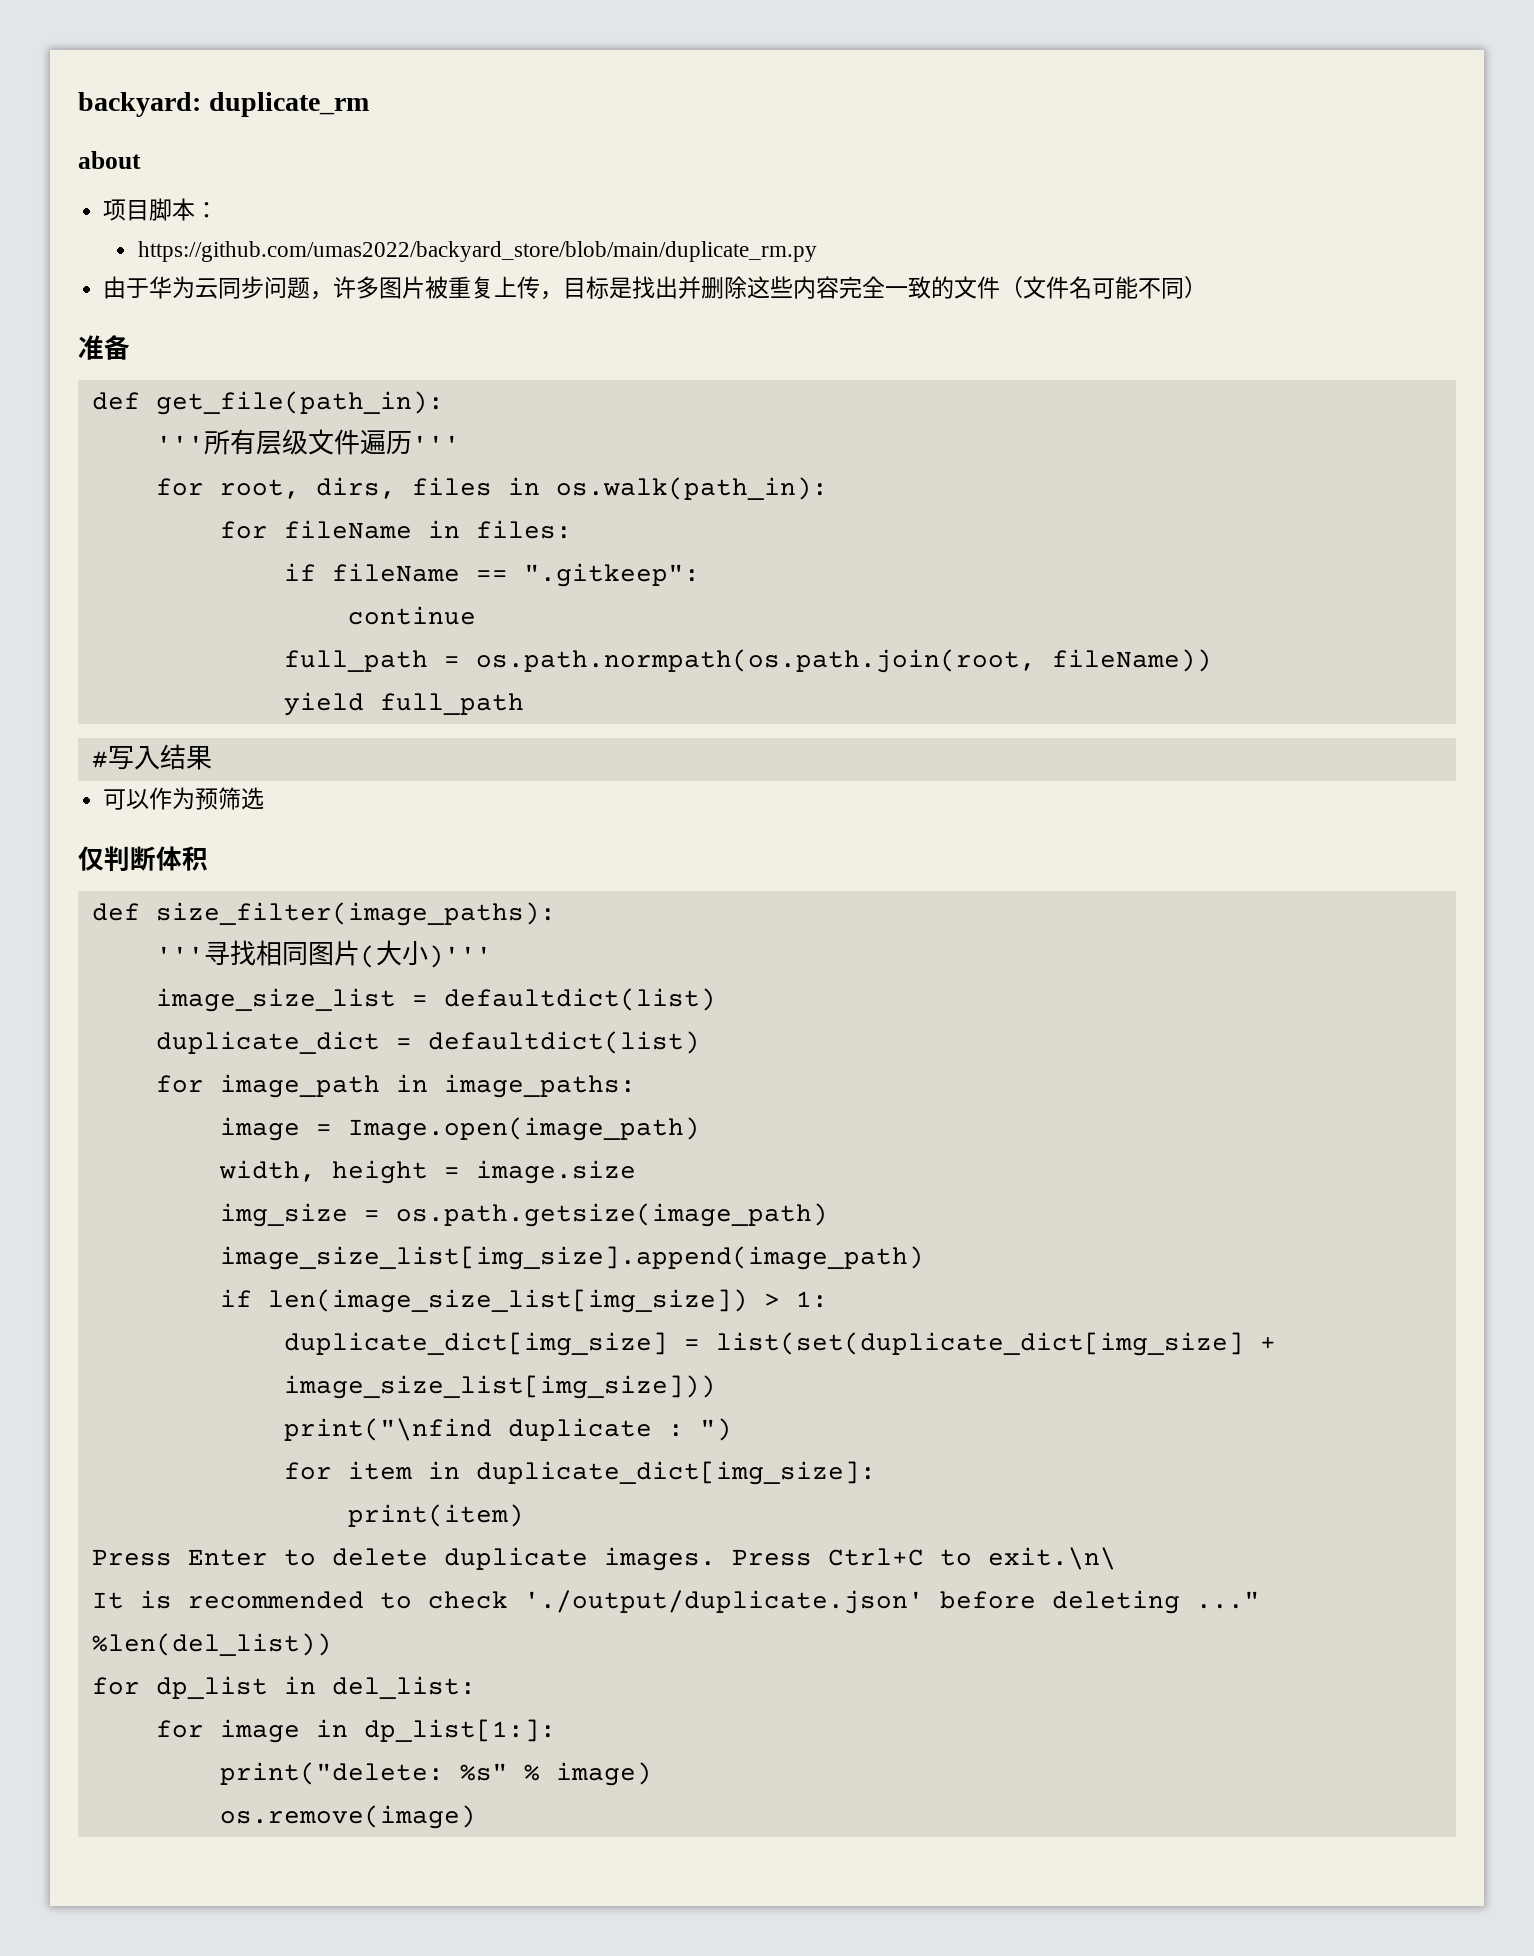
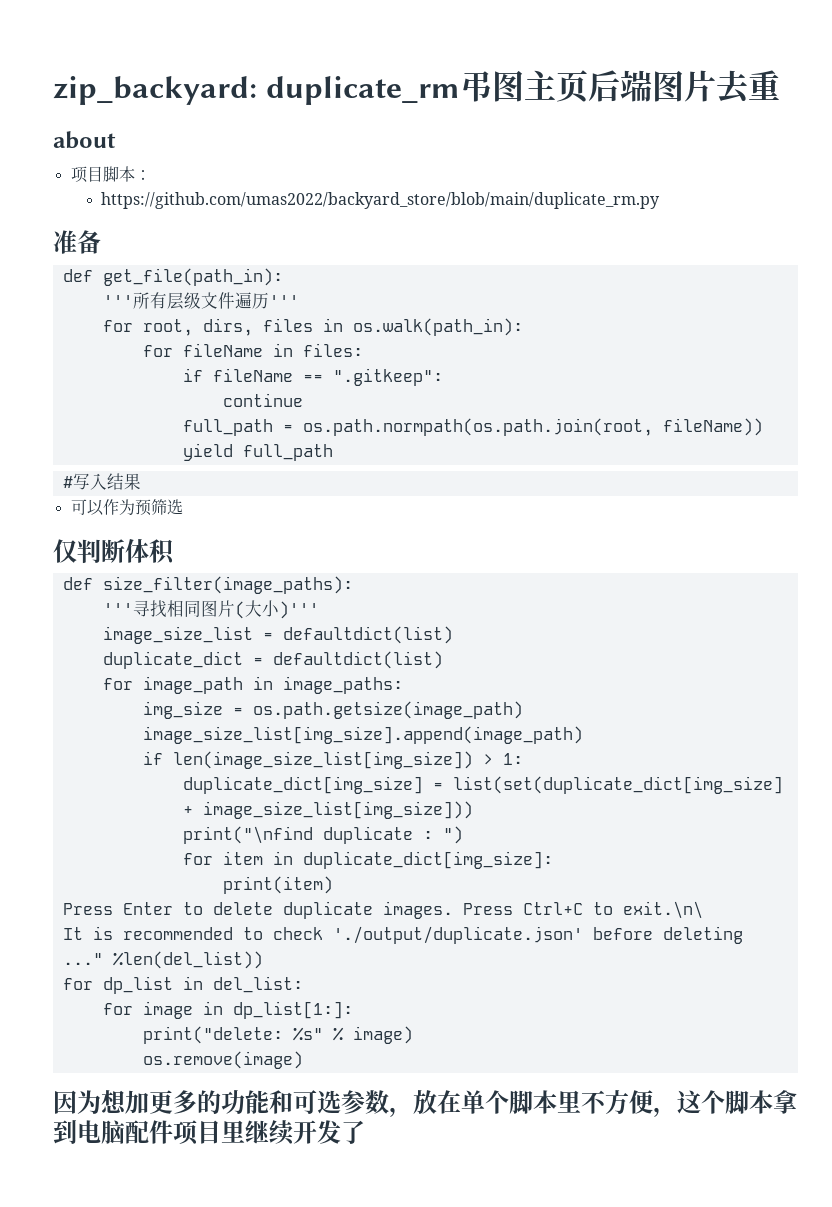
[78,92,201,117] backyard: -> [53,76,257,105] zip_backyard:
(369, 104) none -> [459,70,780,104] 弔图主页后端图片去重
[103,276,1208,300] // 由于华为云同步问题，许多图片被重复上传，目标是找出并删除这些内容完全一致的文件（文件名可能不同） -> (661, 200) none
[219,1117,700,1141] [218,1160,636,1184] // image = Image.open(image_path) // width, height = image.size -> (403, 685) none
(476, 1817) none -> [53,1090,797,1117] [53,1120,365,1145] // 因为想加更多的功能和可选参数，放在单个脚本里不方便，这个脚本拿到电脑配件项目里继续开发了

